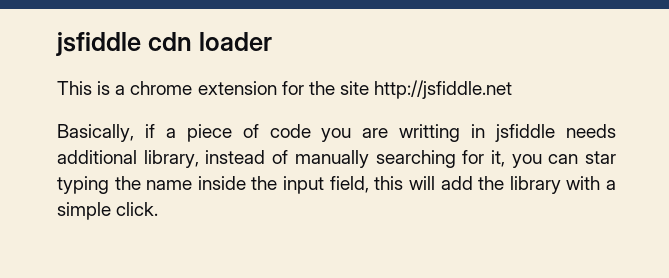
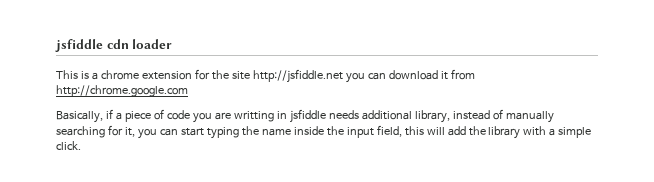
(513, 89) none -> [345,69,475,83] [56,85,188,97] you can download it from http://chrome.google.com
[585,151,616,164] star -> [180,128,204,136] start

